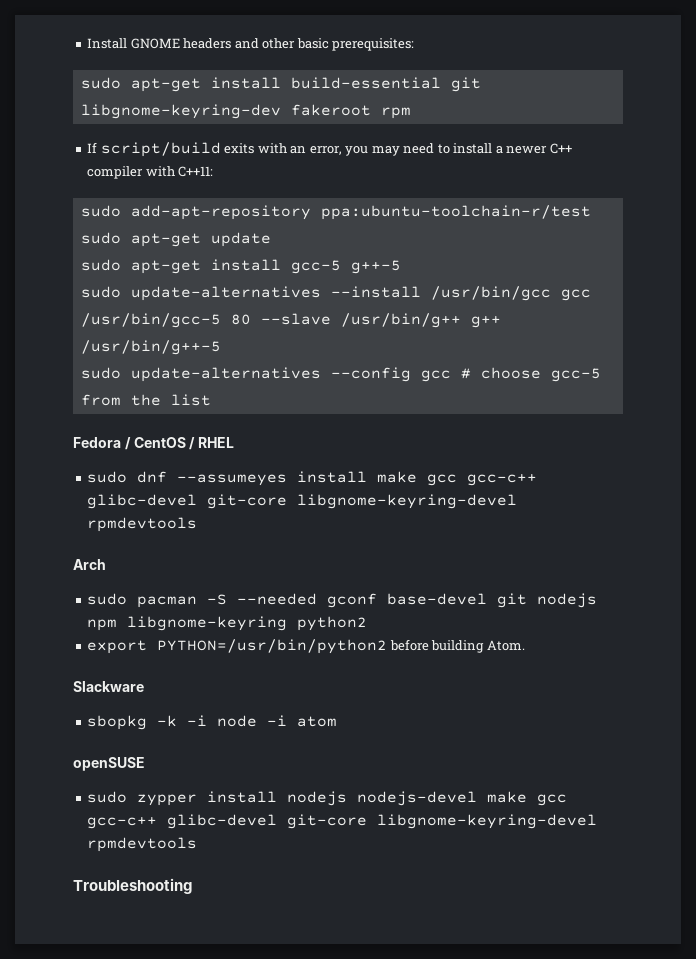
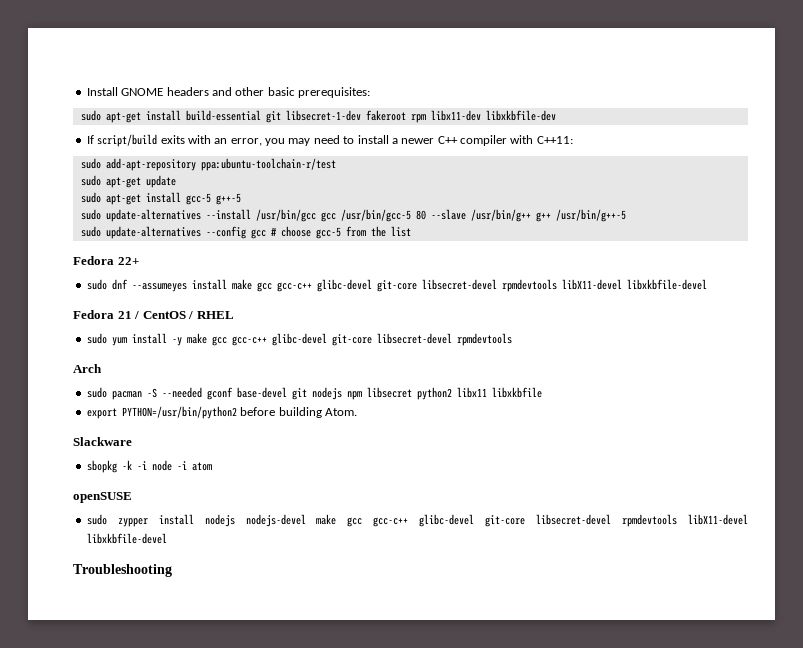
[80,104,281,119] libgnome-keyring-dev -> [285,110,361,121] libsecret-1-dev
(411, 113) none -> [430,110,556,121] libx11-dev libxkbfile-dev
[124,437,235,450] / CentOS / RHEL -> [117,257,139,265] 22+
[297,494,518,509] libgnome-keyring-devel -> [421,279,707,292] [73,310,234,319] [86,333,452,346] libsecret-devel rpmdevtools libX11-devel libxkbfile-devel // Fedora 21 / CentOS / RHEL // sudo yum install -y make gcc gcc-c++ glibc-devel git-core libsecret-devel
[127,616,288,631] libgnome-keyring -> [366,387,412,398] libsecret
(368, 623) none -> [456,387,542,398] libx11 libxkbfile
[377,814,598,829] [87,837,198,852] libgnome-keyring-devel rpmdevtools -> [536,514,748,527] [86,533,167,544] libsecret-devel rpmdevtools libX11-devel libxkbfile-devel

